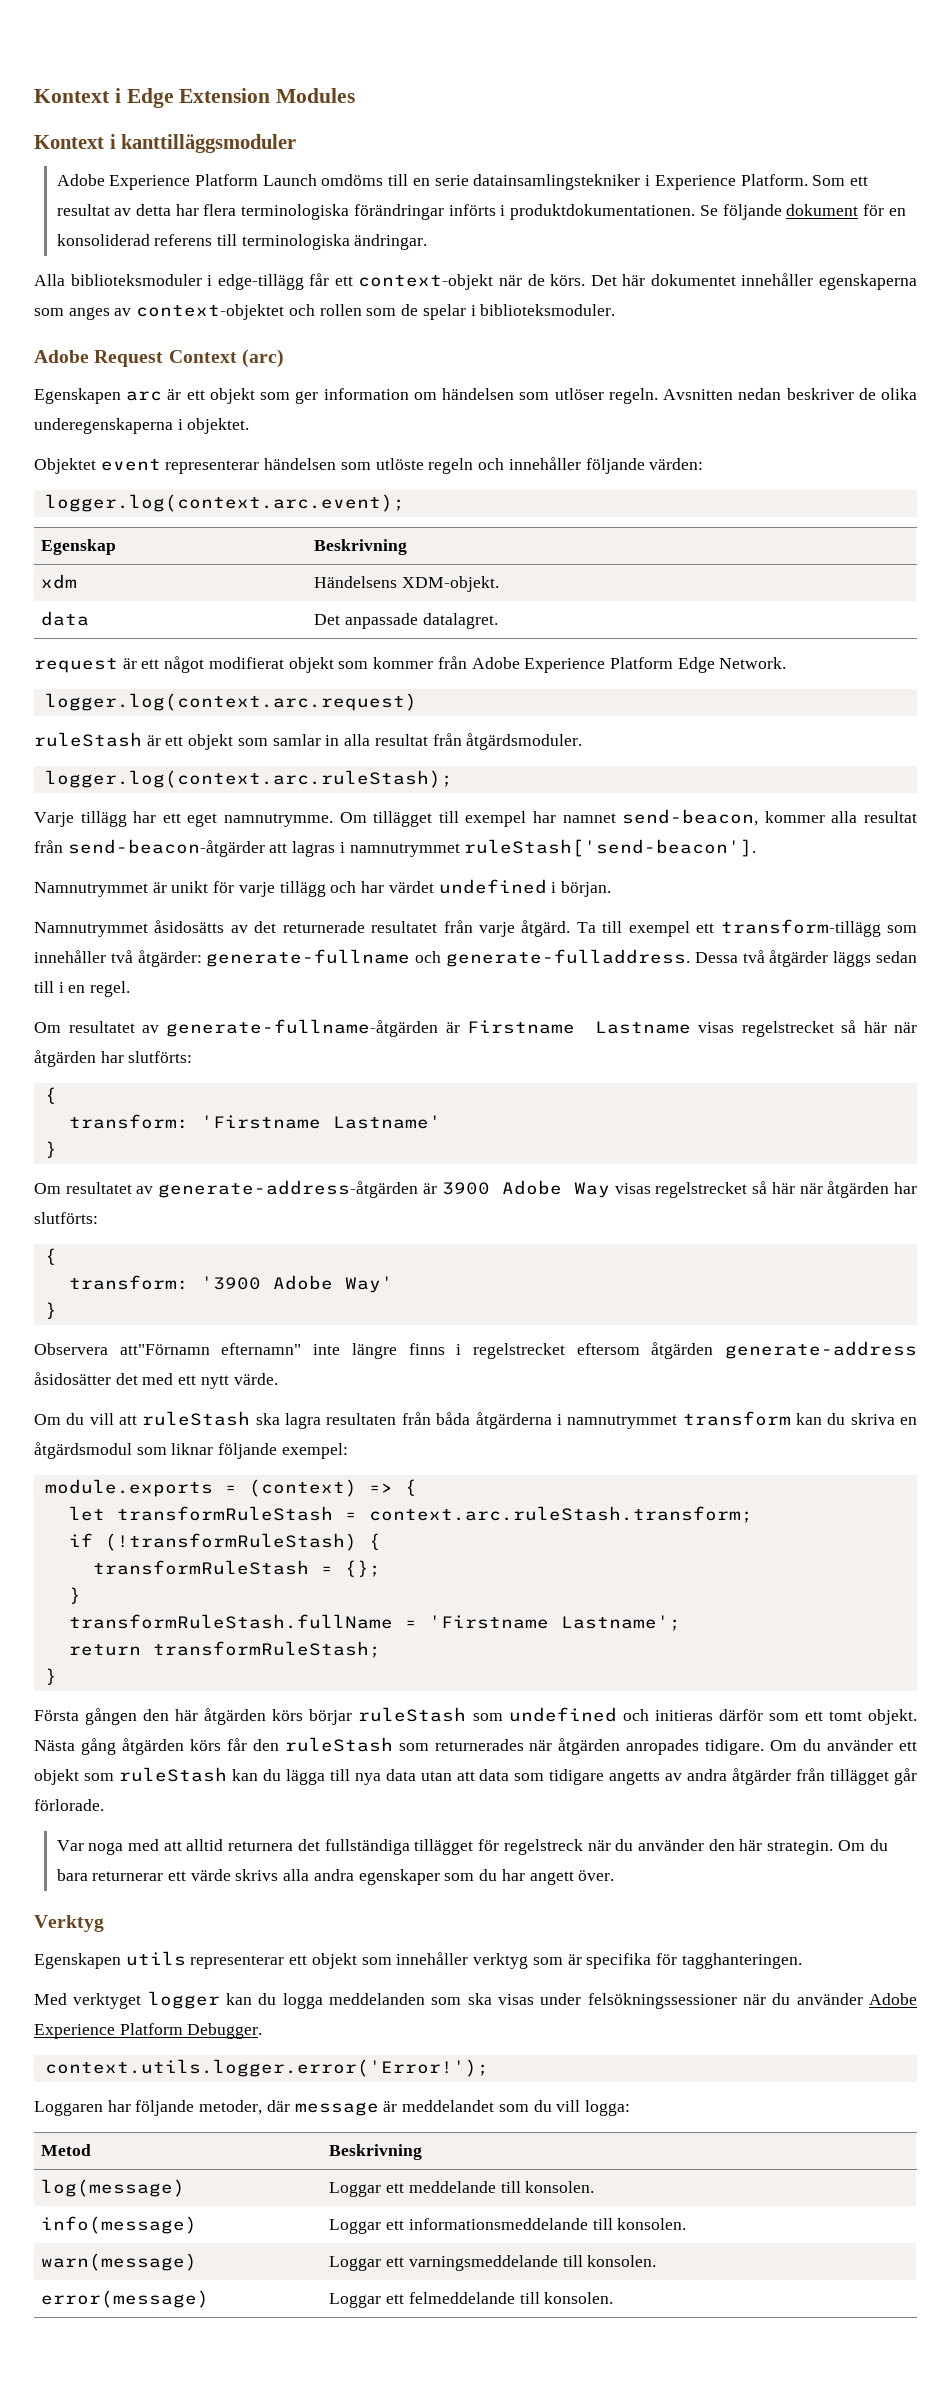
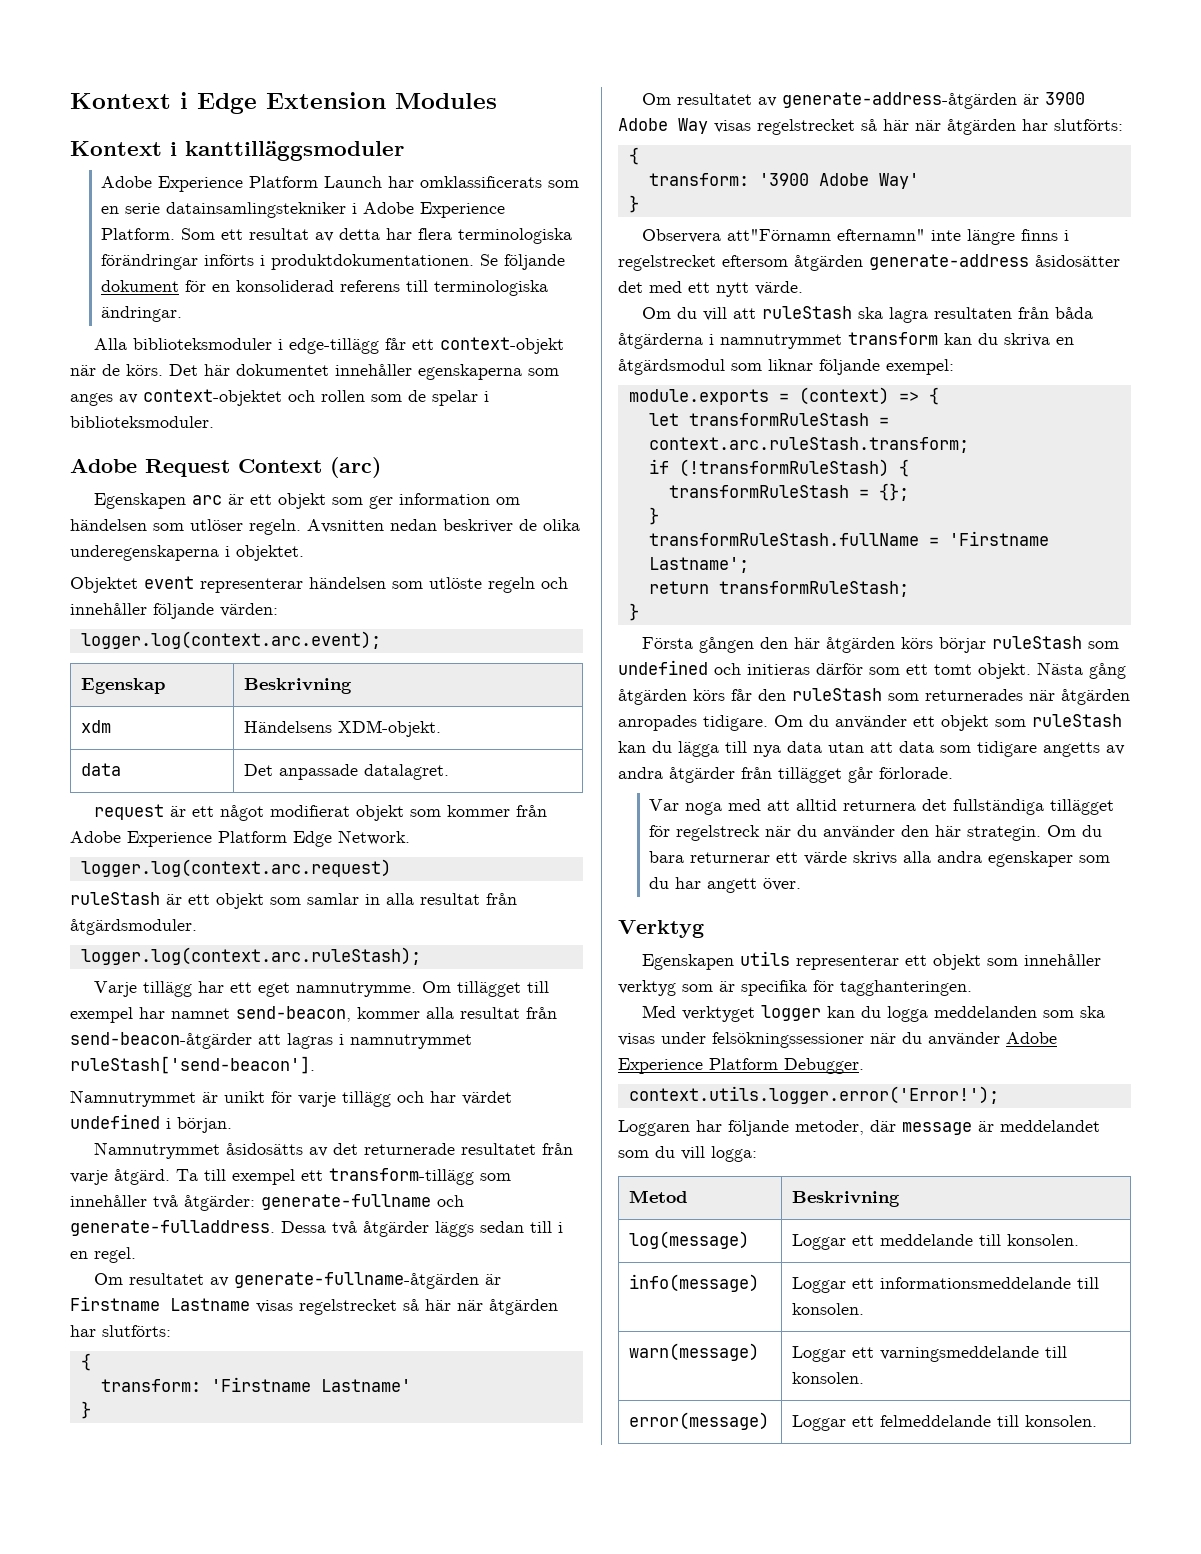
[321,174,409,186] omdöms till -> [388,176,580,188] har omklassificerats som
(651, 180) none -> [363,202,415,214] Adobe

